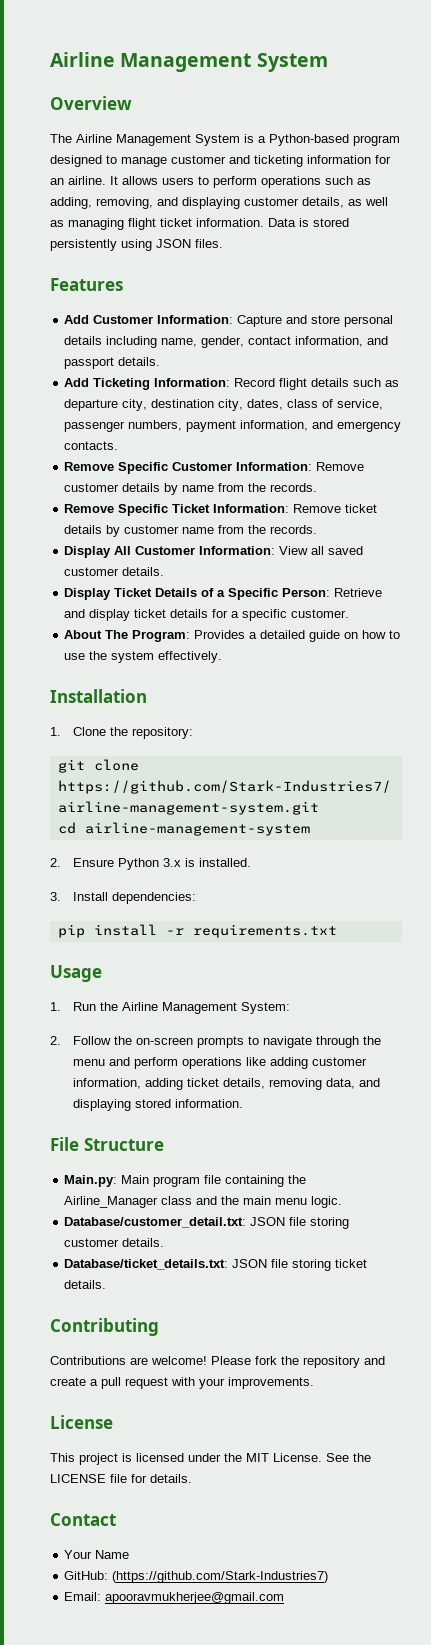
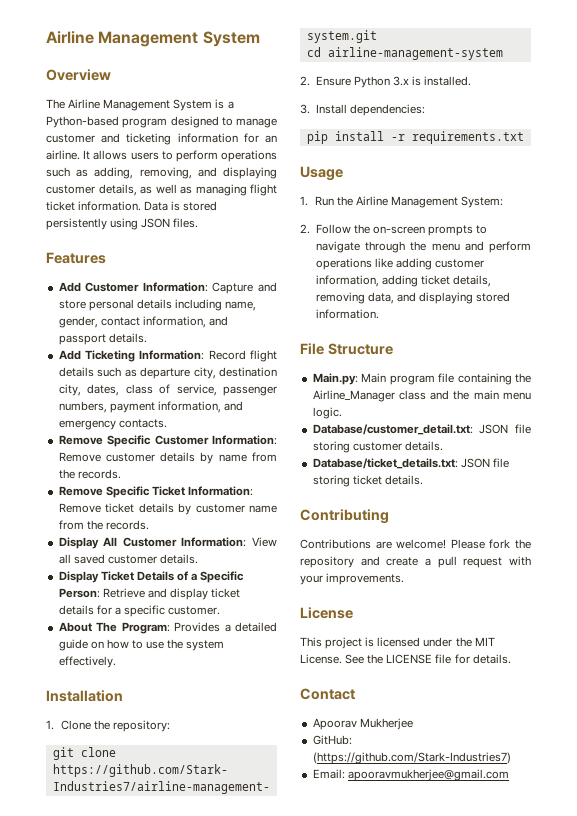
[64,1550,130,1559] Your Name -> [312,718,413,730] Apoorav Mukherjee

